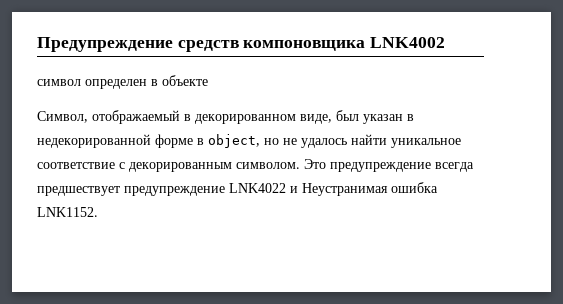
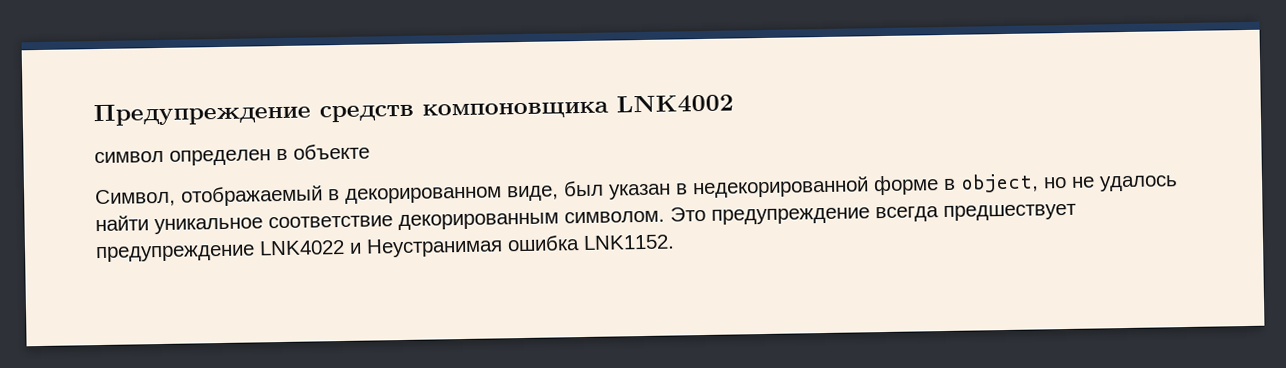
[119,162,125,169] с -> (393, 222) none

